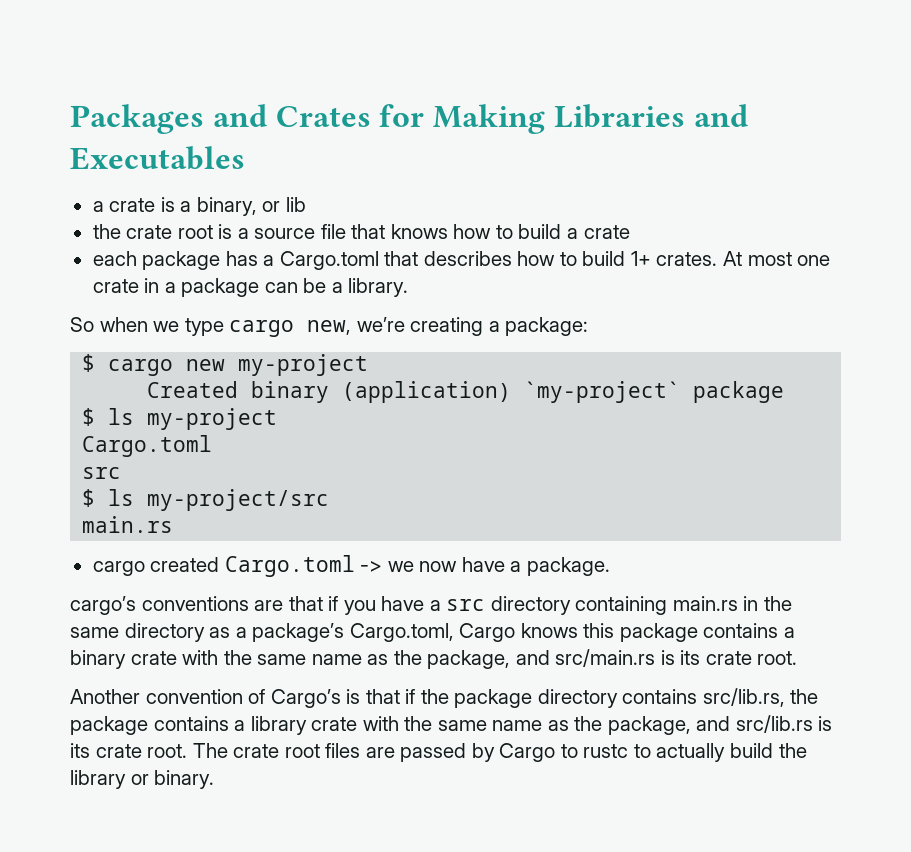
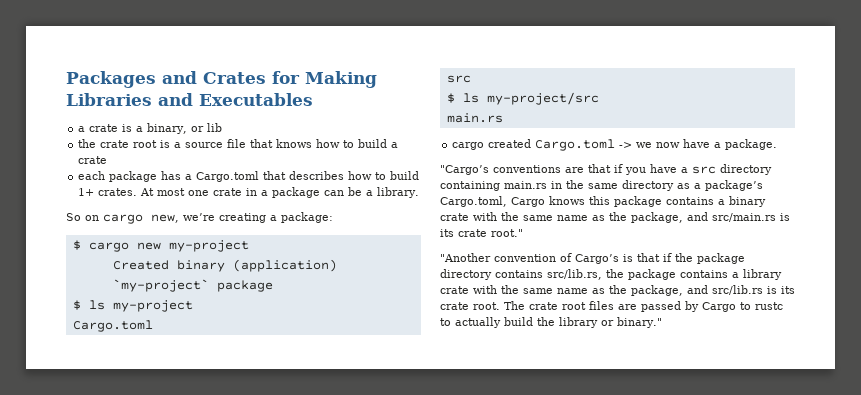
[99,317,224,336] when we type -> [85,215,99,221] on
[70,596,136,615] cargo’s -> [440,165,489,175] "Cargo’s
[757,651,798,665] [70,689,140,704] root. // Another -> [491,229,523,237] [440,253,491,262] root." // "Another
[154,770,215,789] binary. -> [617,317,662,328] binary."

